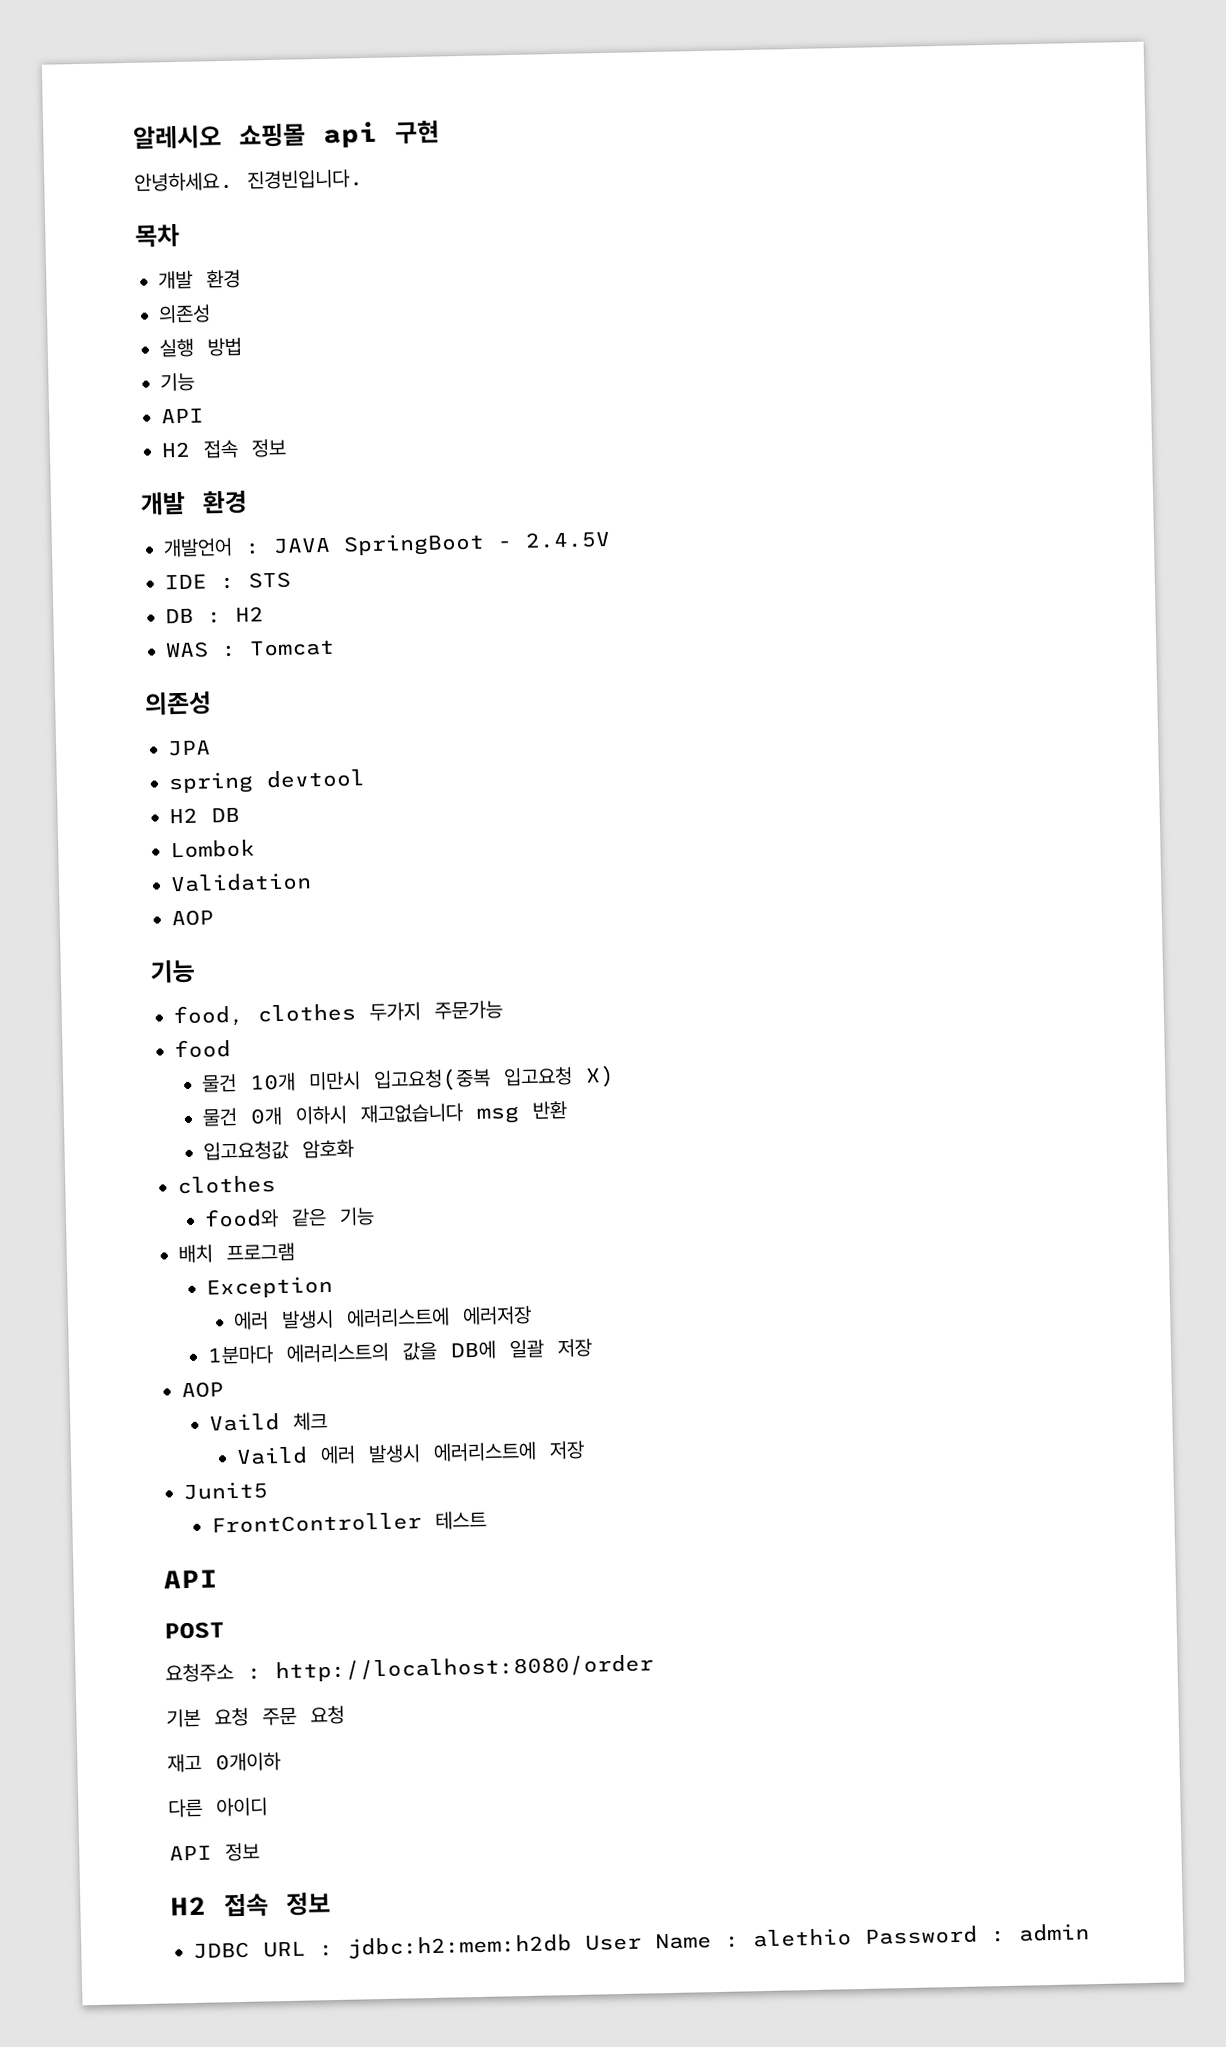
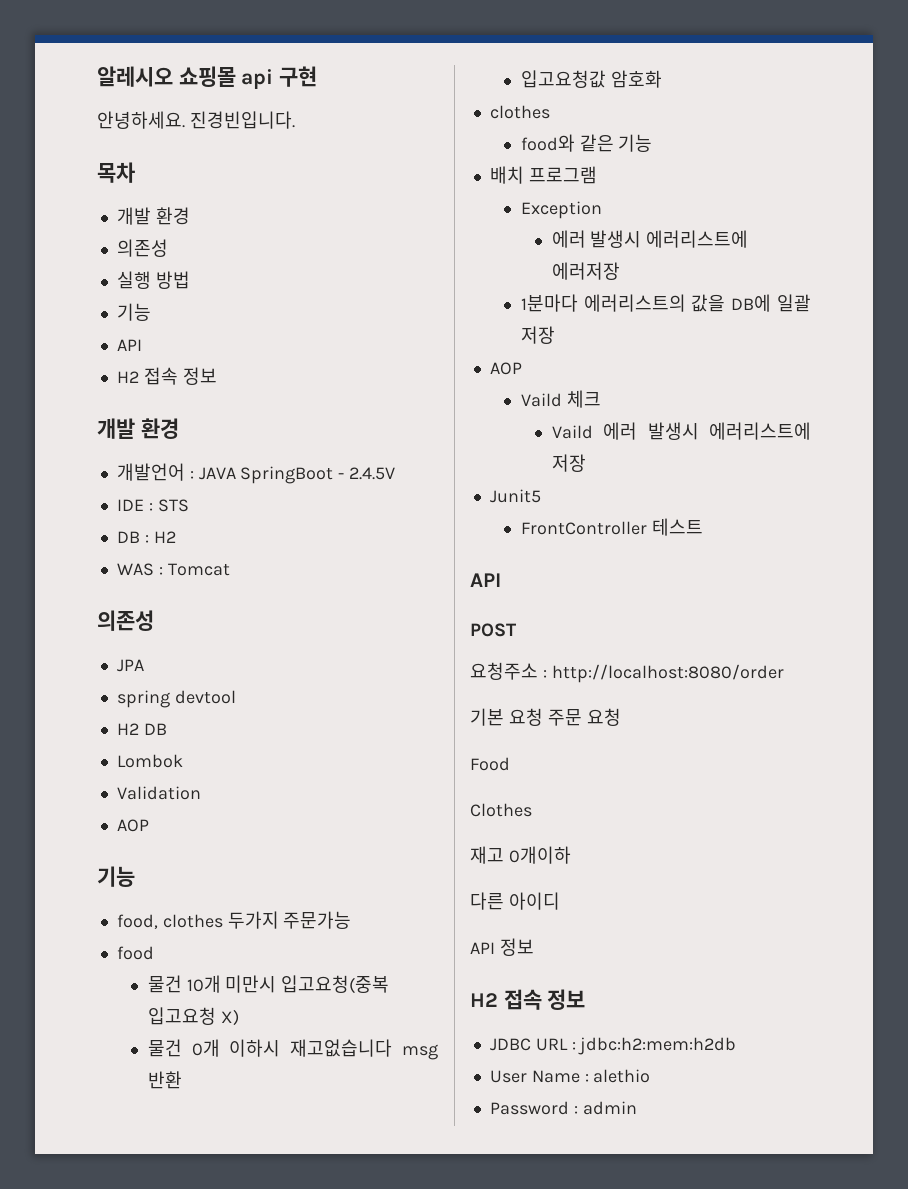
(345, 1715) none -> [470,757,510,771] [470,803,532,817] // Food // Clothes
(572, 1946) none -> (737, 1046) //
(852, 1938) none -> (651, 1076) //

